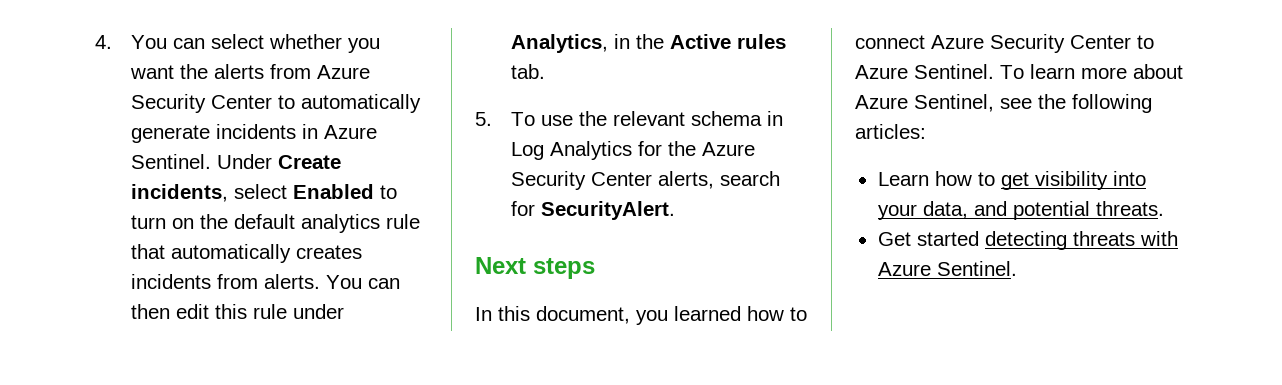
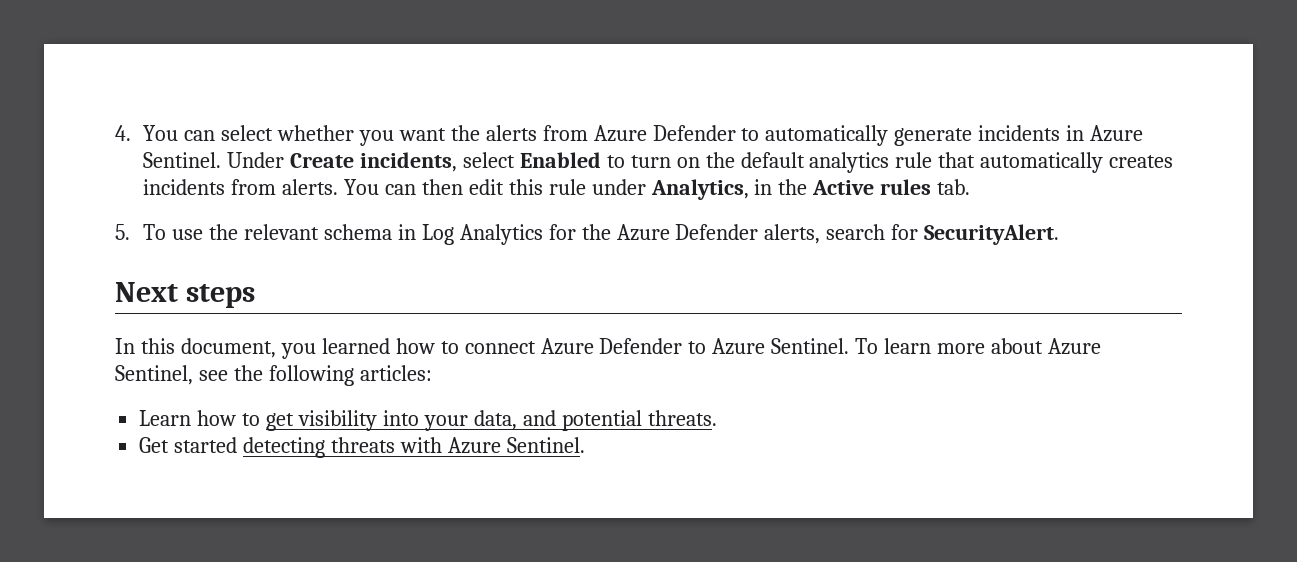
[131,94,273,113] Security Center -> [652,125,736,141] Defender
[511,171,653,190] Security Center -> [675,224,759,240] Defender
[990,34,1131,53] Security Center -> [599,338,683,354] Defender

